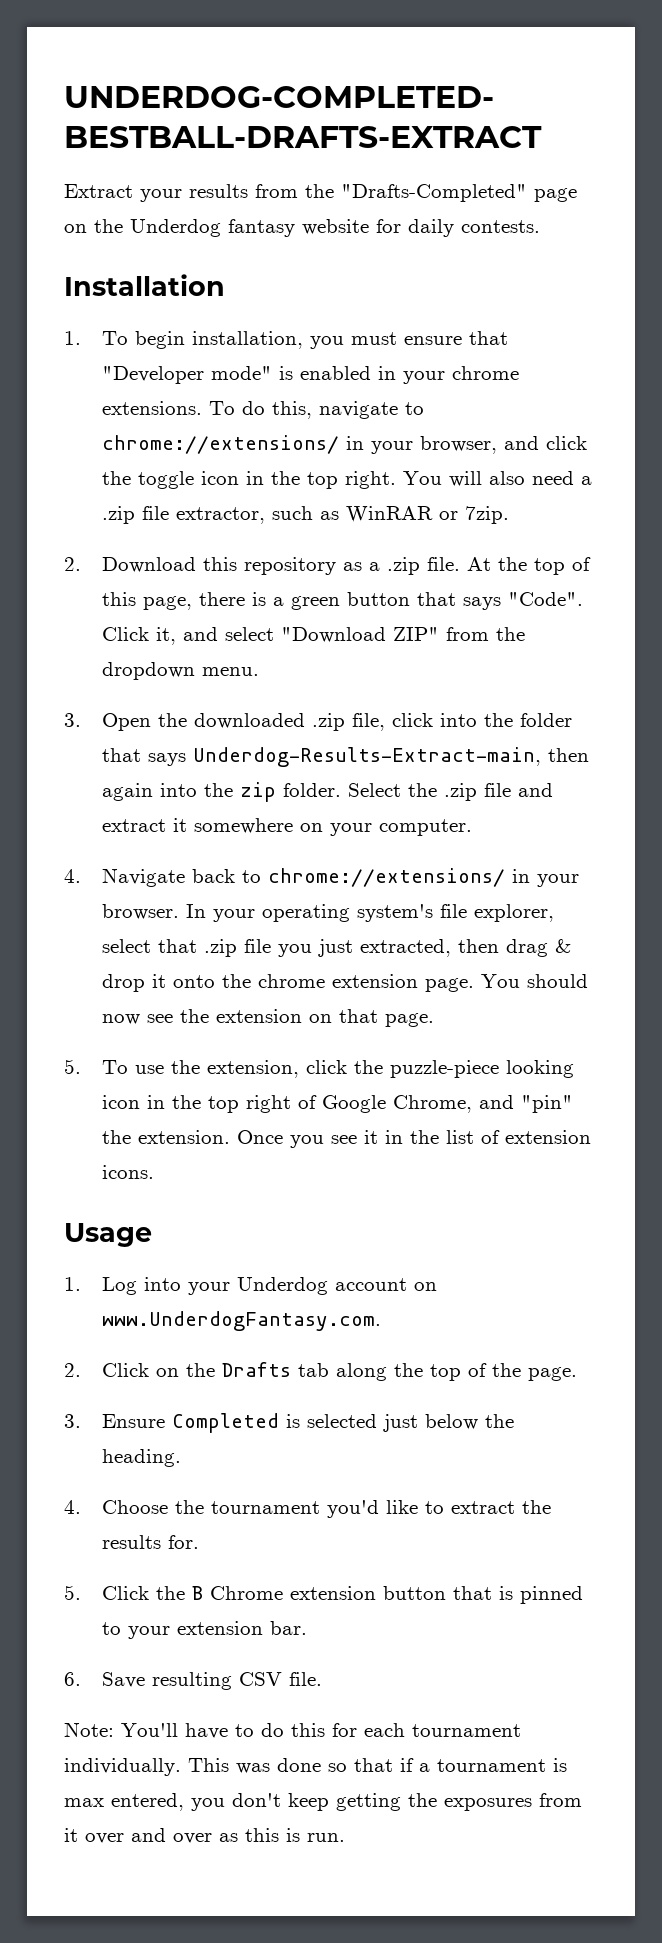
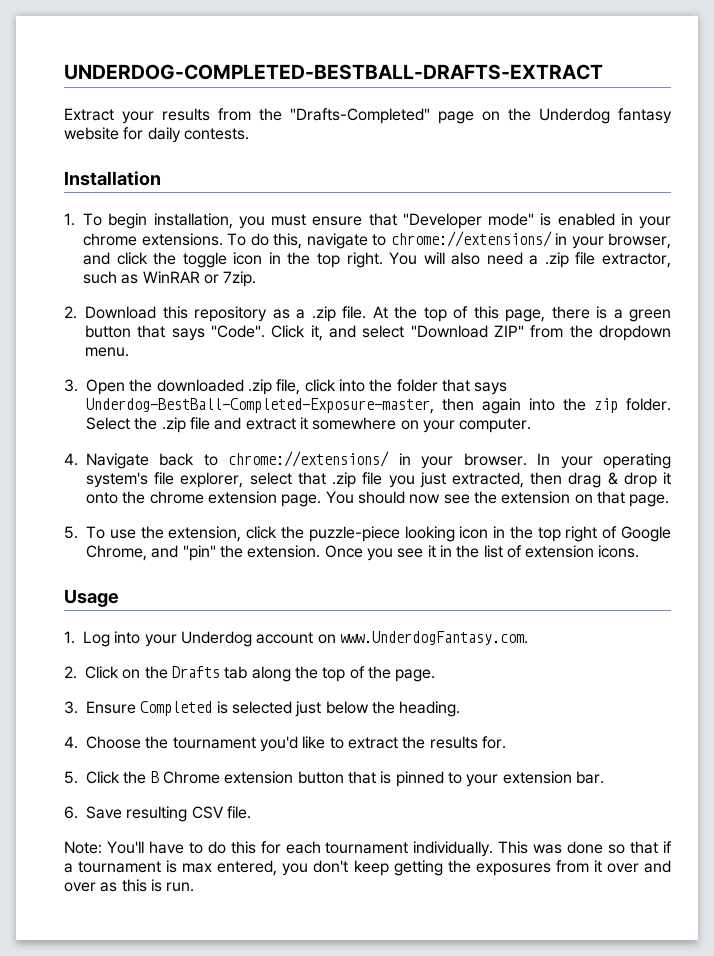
[193,747,542,767] Underdog-Results-Extract-main, -> [86,398,434,414] Underdog-BestBall-Completed-Exposure-master,

